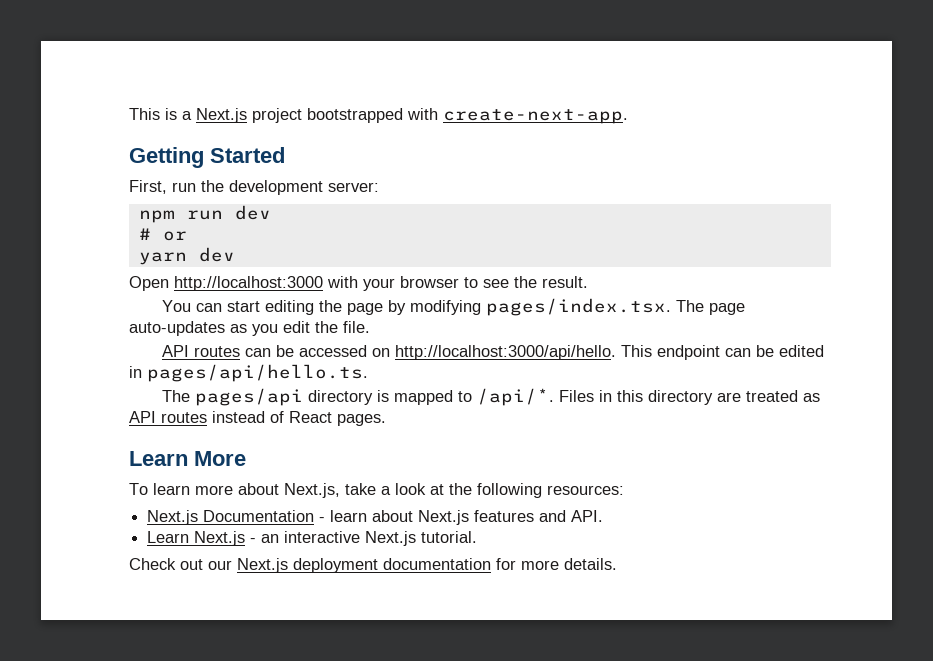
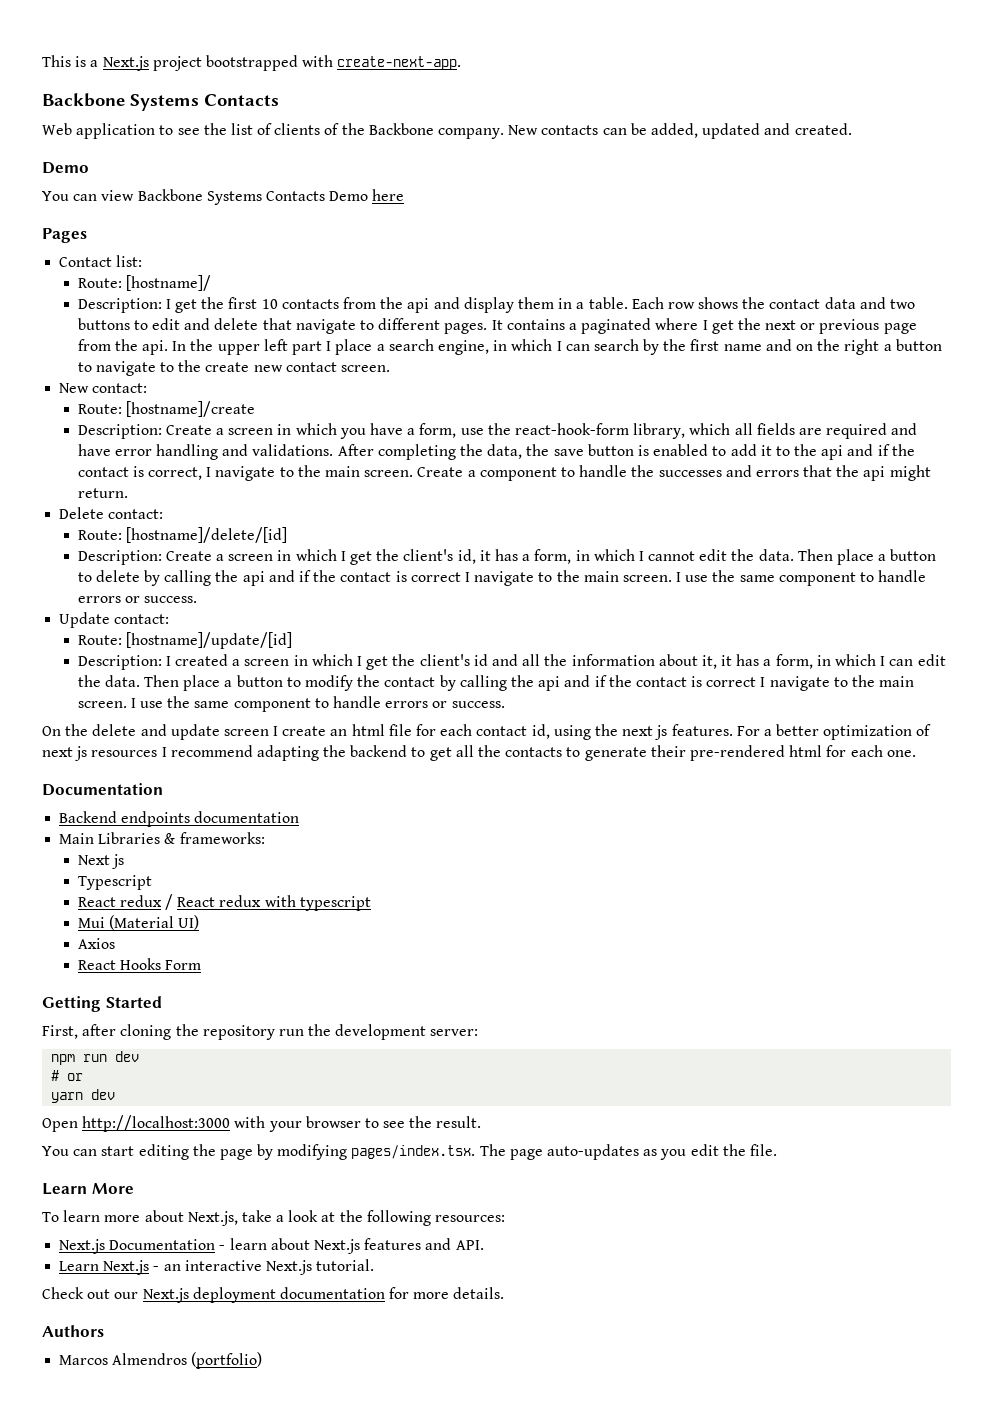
(628, 116) none -> [42,93,279,111] [42,123,852,139] [42,162,89,174] [42,189,405,205] [42,228,87,243] [59,255,143,267] [77,275,211,291] [77,297,915,313] [77,318,917,334] [77,339,942,355] [77,360,391,376] [59,383,148,393] [77,401,255,417] [77,423,918,439] [77,444,915,460] [77,465,931,481] [77,488,128,498] [59,507,164,519] [77,527,287,543] [77,549,937,565] [77,570,927,586] [77,596,198,603] [59,612,170,628] [77,632,292,649] [77,654,946,670] [77,675,915,691] [77,696,505,712] [42,724,932,740] [42,745,916,761] [42,783,163,796] [59,811,300,827] [59,832,265,844] [77,854,124,869] [77,875,152,890] [77,894,371,911] [77,915,200,930] [77,938,115,949] [77,958,202,970] // Backbone Systems Contacts // Web application to see the list of clients of the Backbone company. New contacts can be added, updated and created. // Demo // You can view Backbone Systems Contacts Demo here // Pages // Contact list: // Route: [hostname]/ // Description: I get the first 10 contacts from the api and display them in a table. Each row shows the contact data and two buttons to edit and delete that navigate to different pages. It contains a paginated where I get the next or previous page from the api. In the upper left part I place a search engine, in which I can search by the first name and on the right a button to navigate to the create new contact screen. // New contact: // Route: [hostname]/create // Description: Create a screen in which you have a form, use the react-hook-form library, which all fields are required and have error handling and validations. After completing the data, the save button is enabled to add it to the api and if the contact is correct, I navigate to the main screen. Create a component to handle the successes and errors that the api might return. // Delete contact: // Route: [hostname]/delete/[id] // Description: Create a screen in which I get the client's id, it has a form, in which I cannot edit the data. Then place a button to delete by calling the api and if the contact is correct I navigate to the main screen. I use the same component to handle errors or success. // Update contact: // Route: [hostname]/update/[id] // Description: I created a screen in which I get the client's id and all the information about it, it has a form, in which I can edit the data. Then place a button to modify the contact by calling the api and if the contact is correct I navigate to the main screen. I use the same component to handle errors or success. // On the delete and update screen I create an html file for each contact id, using the next js features. For a better optimization of next js resources I recommend adapting the backend to get all the contacts to generate their pre-rendered html for each one. // Documentation // Backend endpoints documentation // Main Libraries & frameworks: // Next js // Typescript // React redux / React redux with typescript // Mui (Material UI) // Axios // React Hooks Form
(167, 187) none -> [82,1024,275,1040] after cloning the repository
[161,345,824,360] [129,364,368,382] [161,388,820,406] [129,411,386,426] // API routes can be accessed on http://localhost:3000/api/hello. This endpoint can be edited in pages/api/hello.ts. // The pages/api directory is mapped to /api/*. Files in this directory are treated as API routes instead of React pages. -> (777, 1150) none
(617, 564) none -> [42,1325,104,1337] [59,1352,263,1369] // Authors // Marcos Almendros (portfolio)

